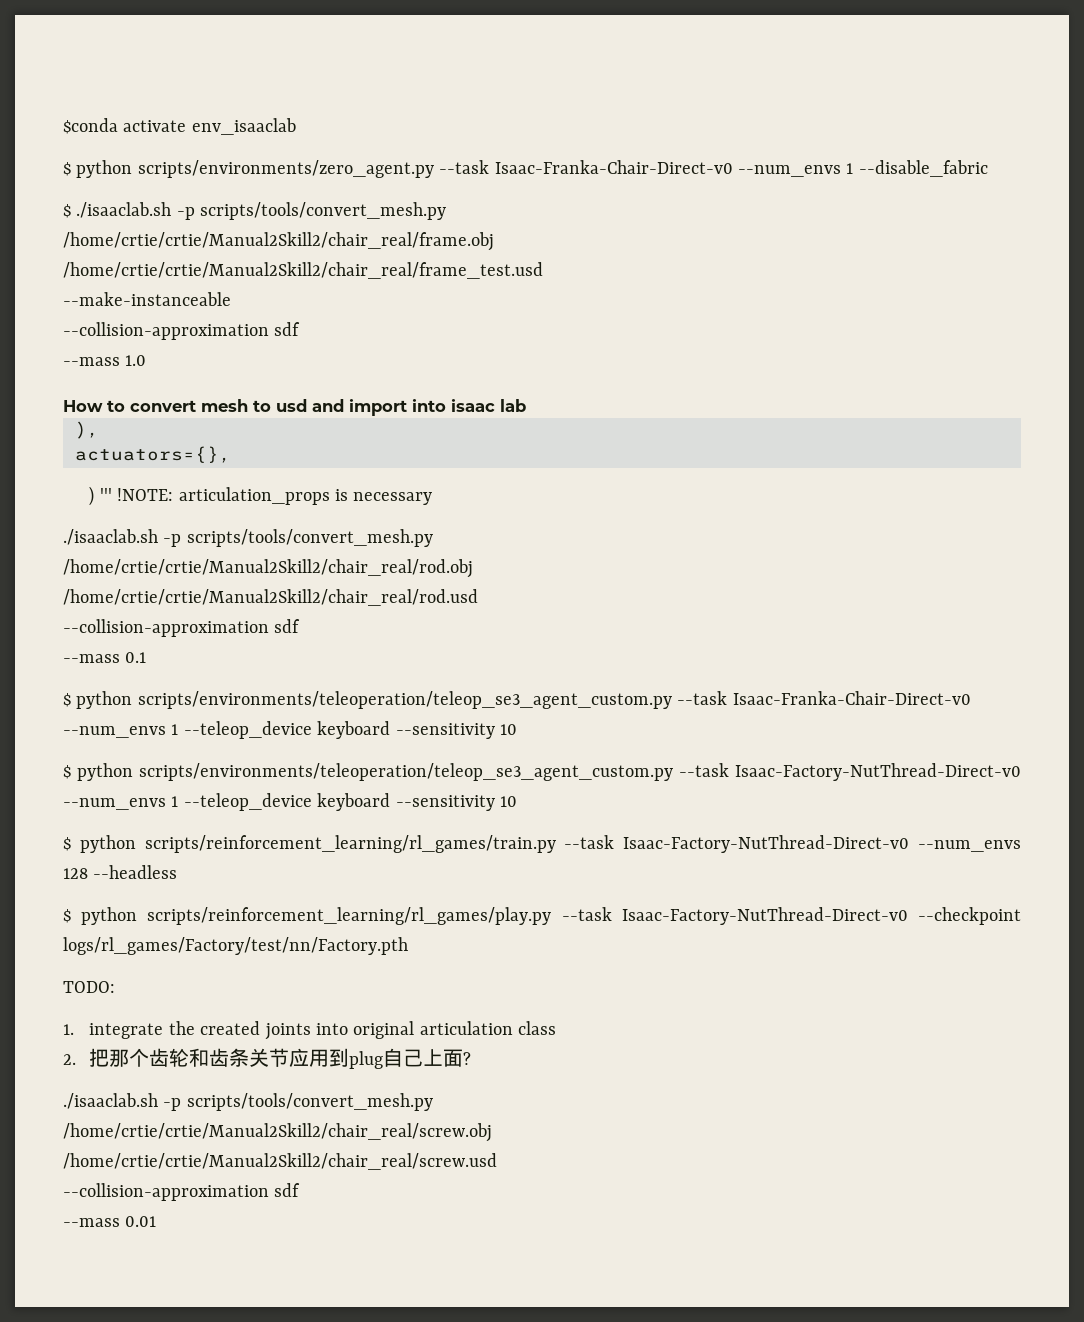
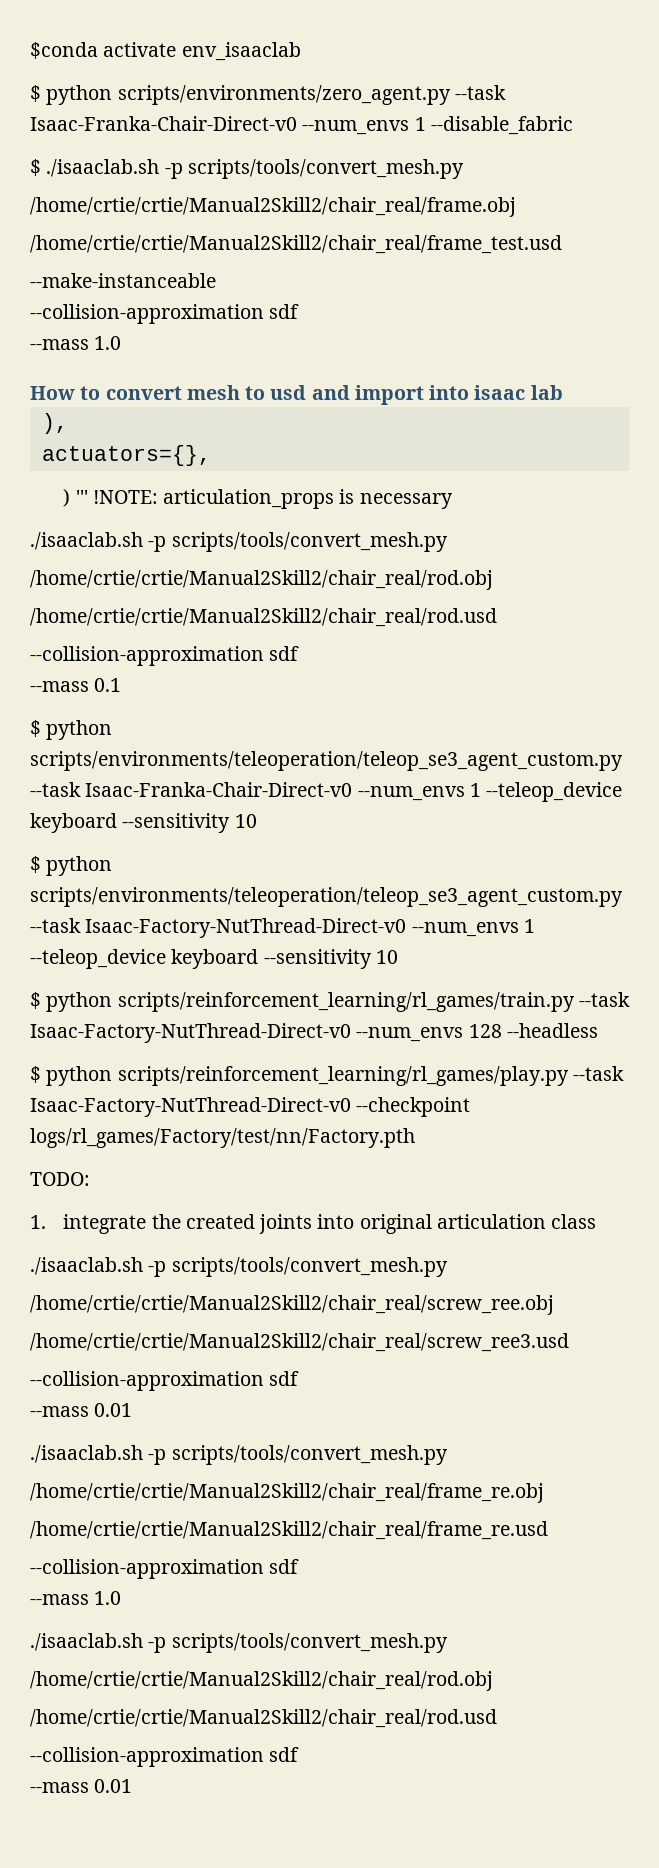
[63,1048,472,1069] [63,1093,433,1111] [63,1123,492,1142] [63,1153,497,1170] [63,1183,301,1201] [63,1216,157,1227] // 2.把那个齿轮和齿条关节应用到plug自己上面? // ./isaaclab.sh -p scripts/tools/convert_mesh.py // /home/crtie/crtie/Manual2Skill2/chair_real/screw.obj // /home/crtie/crtie/Manual2Skill2/chair_real/screw.usd // --collision-approximation sdf // --mass 0.01 -> [30,1257,448,1277] [30,1295,554,1315] [30,1333,569,1352] [30,1371,300,1391] [30,1403,133,1417] [30,1445,448,1465] [30,1483,544,1503] [30,1521,548,1540] [30,1559,300,1579] [30,1591,122,1605] [30,1633,448,1653] [30,1671,493,1691] [30,1709,497,1728] [30,1747,300,1767] [30,1779,133,1793] // ./isaaclab.sh -p scripts/tools/convert_mesh.py // /home/crtie/crtie/Manual2Skill2/chair_real/screw_ree.obj // /home/crtie/crtie/Manual2Skill2/chair_real/screw_ree3.usd // --collision-approximation sdf // --mass 0.01 // ./isaaclab.sh -p scripts/tools/convert_mesh.py // /home/crtie/crtie/Manual2Skill2/chair_real/frame_re.obj // /home/crtie/crtie/Manual2Skill2/chair_real/frame_re.usd // --collision-approximation sdf // --mass 1.0 // ./isaaclab.sh -p scripts/tools/convert_mesh.py // /home/crtie/crtie/Manual2Skill2/chair_real/rod.obj // /home/crtie/crtie/Manual2Skill2/chair_real/rod.usd // --collision-approximation sdf // --mass 0.01

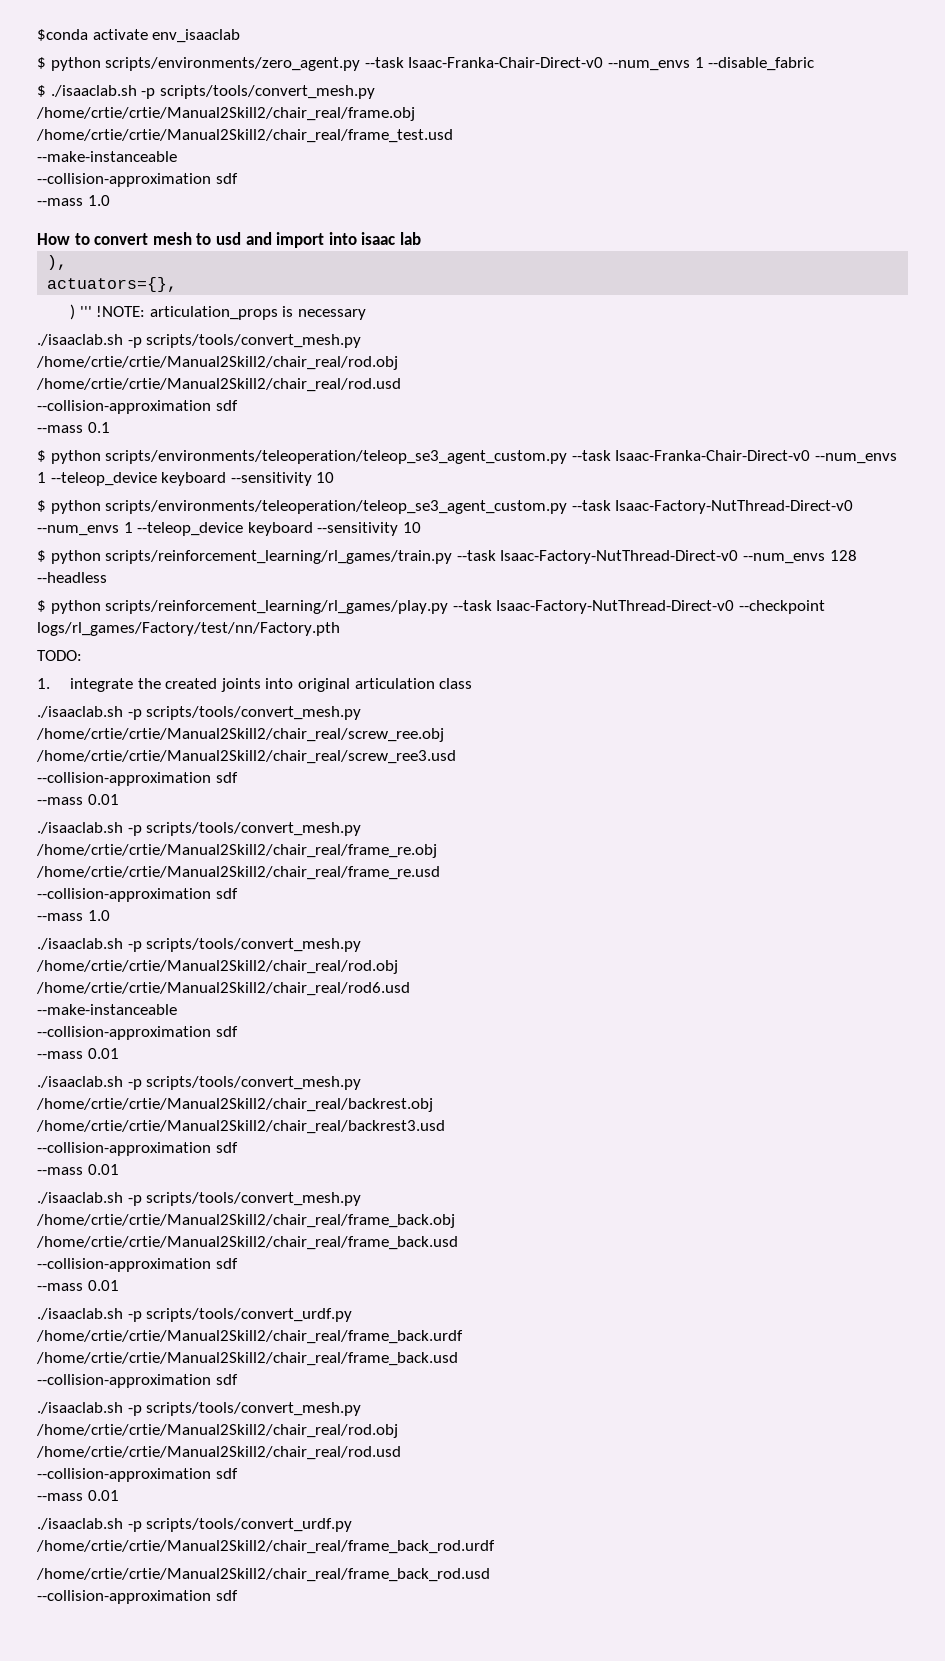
(493, 1681) none -> [36,982,410,996] [37,1004,177,1015] [37,1026,238,1040] [37,1048,119,1059] [37,1076,362,1090] [36,1098,433,1112] [36,1120,445,1134] [37,1142,238,1156] [37,1164,119,1175] [37,1192,362,1206] [36,1214,455,1228] [36,1236,458,1250] [37,1258,238,1272] [37,1280,119,1291] [37,1308,353,1322] [36,1330,463,1344] [36,1352,458,1366] [37,1374,238,1388] [37,1402,362,1416] [36,1424,398,1438] // /home/crtie/crtie/Manual2Skill2/chair_real/rod6.usd // --make-instanceable // --collision-approximation sdf // --mass 0.01 // ./isaaclab.sh -p scripts/tools/convert_mesh.py // /home/crtie/crtie/Manual2Skill2/chair_real/backrest.obj // /home/crtie/crtie/Manual2Skill2/chair_real/backrest3.usd // --collision-approximation sdf // --mass 0.01 // ./isaaclab.sh -p scripts/tools/convert_mesh.py // /home/crtie/crtie/Manual2Skill2/chair_real/frame_back.obj // /home/crtie/crtie/Manual2Skill2/chair_real/frame_back.usd // --collision-approximation sdf // --mass 0.01 // ./isaaclab.sh -p scripts/tools/convert_urdf.py // /home/crtie/crtie/Manual2Skill2/chair_real/frame_back.urdf // /home/crtie/crtie/Manual2Skill2/chair_real/frame_back.usd // --collision-approximation sdf // ./isaaclab.sh -p scripts/tools/convert_mesh.py // /home/crtie/crtie/Manual2Skill2/chair_real/rod.obj
(133, 1786) none -> [37,1518,353,1532] [36,1540,495,1554] [36,1568,490,1582] [37,1590,238,1604] // ./isaaclab.sh -p scripts/tools/convert_urdf.py // /home/crtie/crtie/Manual2Skill2/chair_real/frame_back_rod.urdf // /home/crtie/crtie/Manual2Skill2/chair_real/frame_back_rod.usd // --collision-approximation sdf

